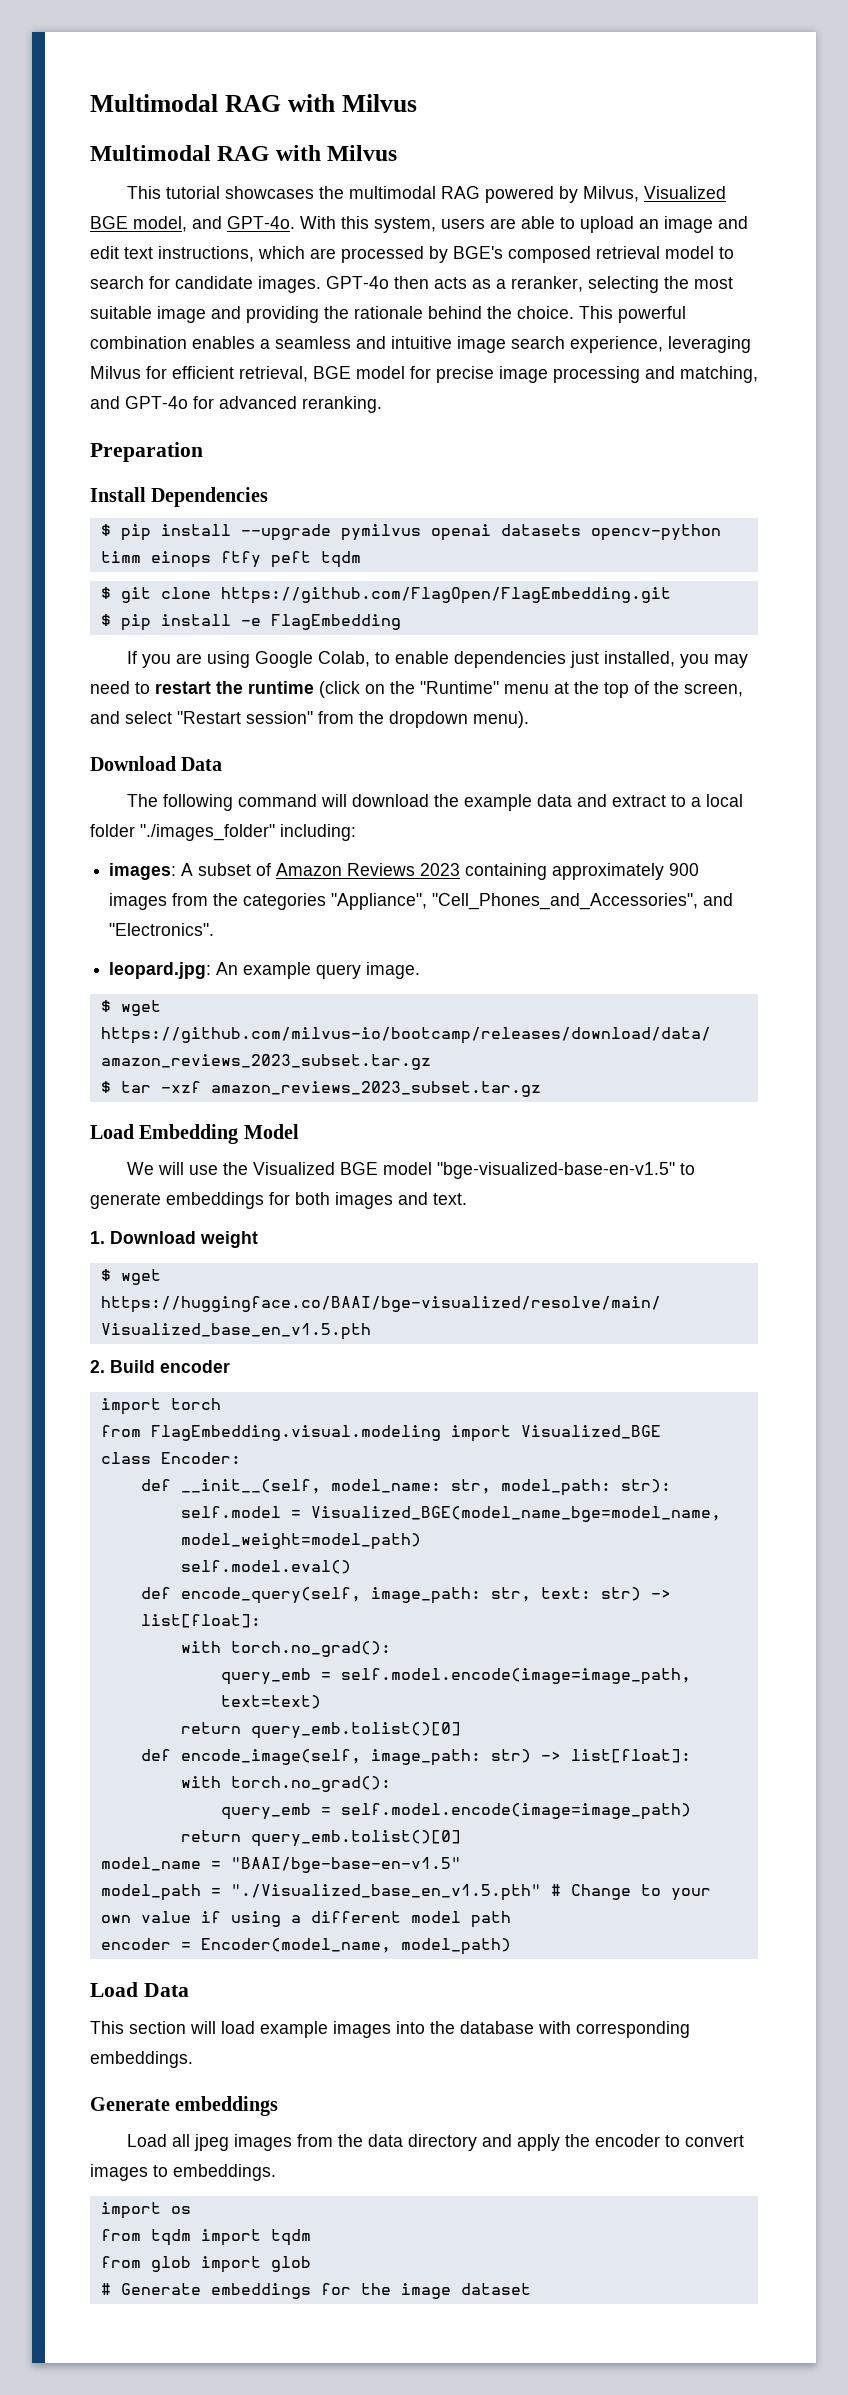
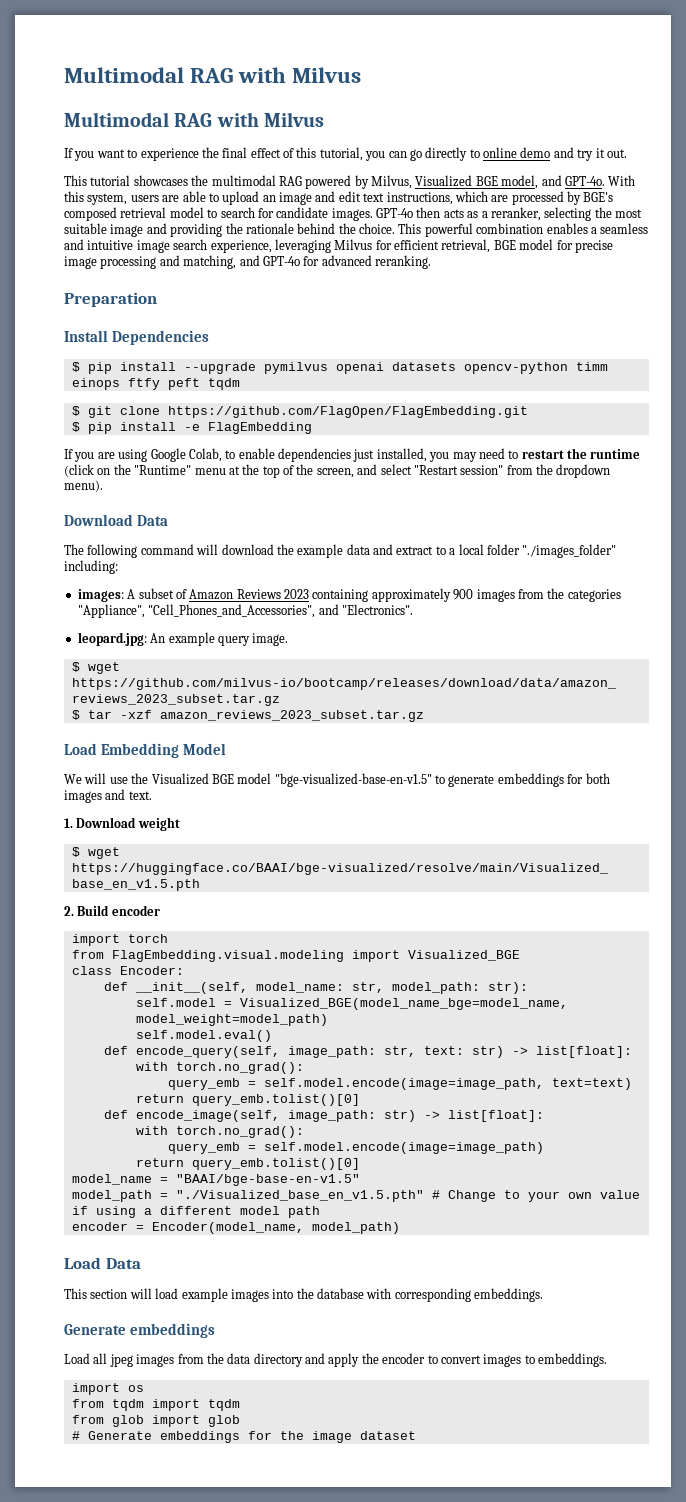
(398, 153) none -> [64,147,627,161] // If you want to experience the final effect of this tutorial, you can go directly to online demo and try it out.

